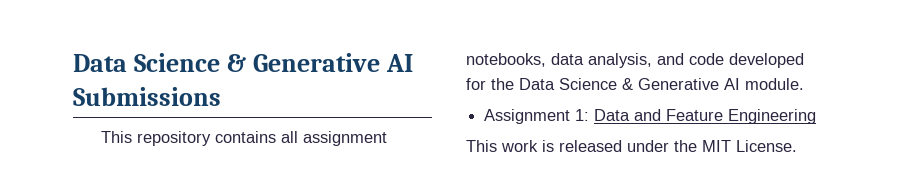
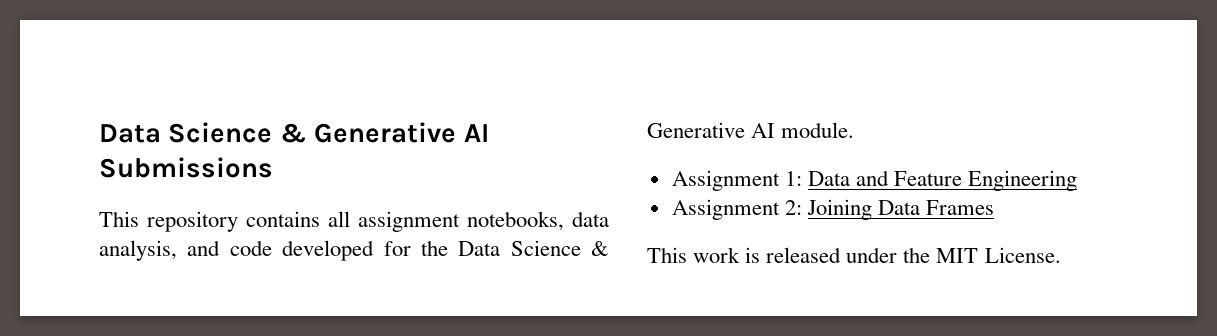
(817, 116) none -> [671,199,995,220] // Assignment 2: Joining Data Frames

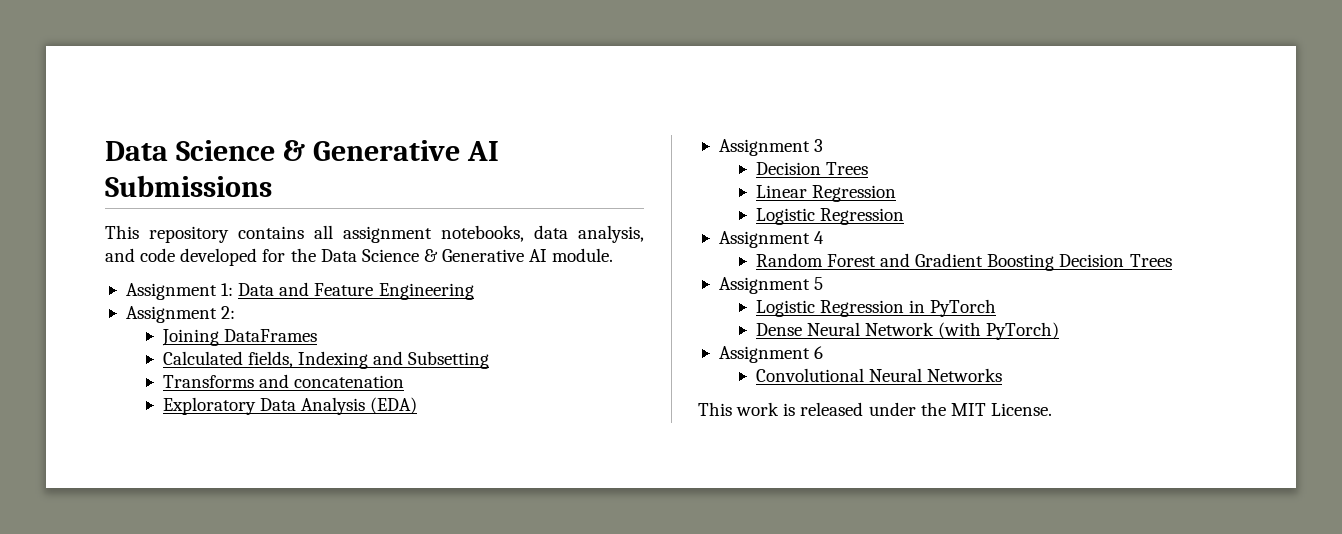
[806,199,995,220] Joining Data Frames -> [161,329,317,346] [162,351,490,369] [162,374,405,388] [162,397,418,415] [718,139,824,156] [755,162,868,175] [755,185,896,202] [755,208,904,225] [718,231,825,248] [755,253,1172,271] [718,277,824,294] [755,299,997,317] [755,322,1060,340] [718,346,824,363] [755,368,1003,382] // Joining DataFrames // Calculated fields, Indexing and Subsetting // Transforms and concatenation // Exploratory Data Analysis (EDA) // Assignment 3 // Decision Trees // Linear Regression // Logistic Regression // Assignment 4 // Random Forest and Gradient Boosting Decision Trees // Assignment 5 // Logistic Regression in PyTorch // Dense Neural Network (with PyTorch) // Assignment 6 // Convolutional Neural Networks

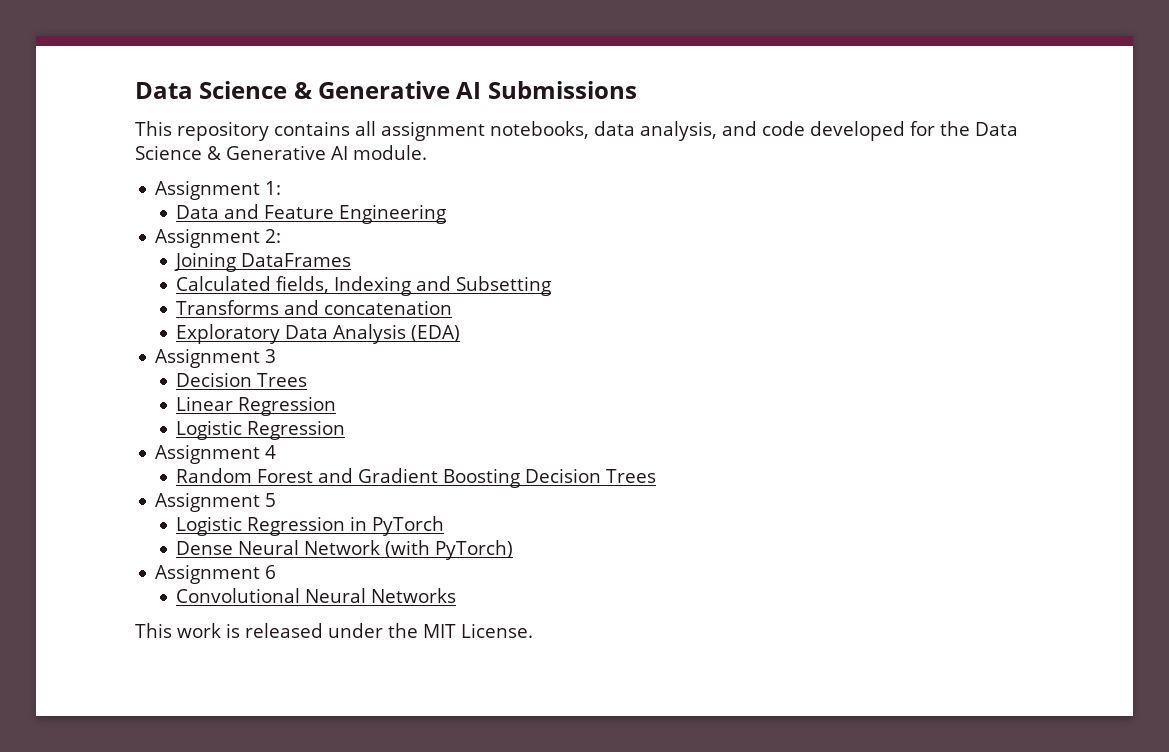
(234, 289) none -> (282, 188) //

